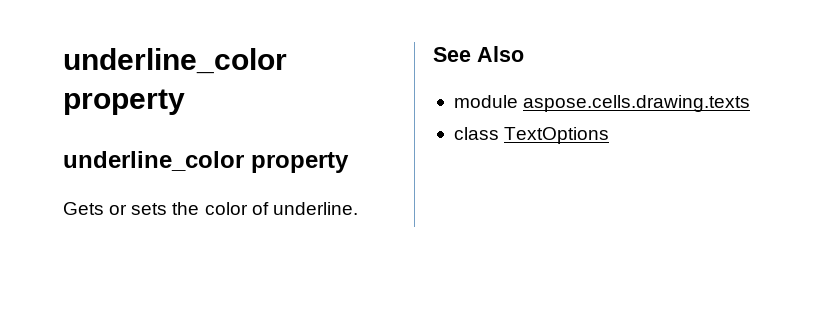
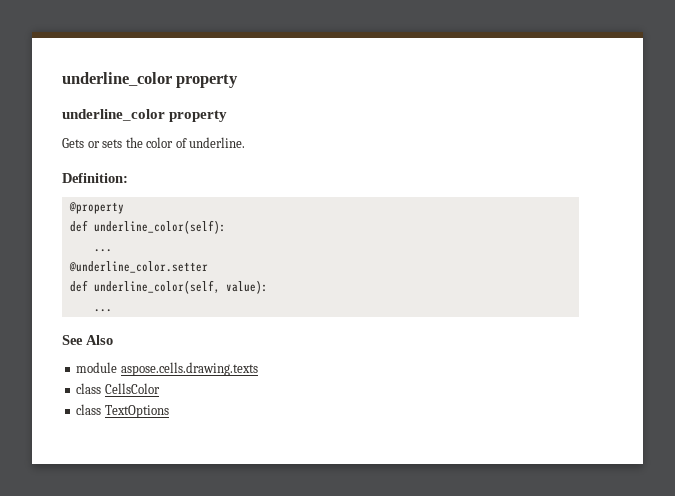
(358, 208) none -> [62,173,128,183] [68,202,124,214] [69,220,226,234] [93,249,112,252] [68,261,208,273] [69,280,268,294] [93,309,112,312] // Definition: // @property // def underline_color(self): // ... // @underline_color.setter // def underline_color(self, value): // ...
(751, 103) none -> [76,383,160,394] // class CellsColor

